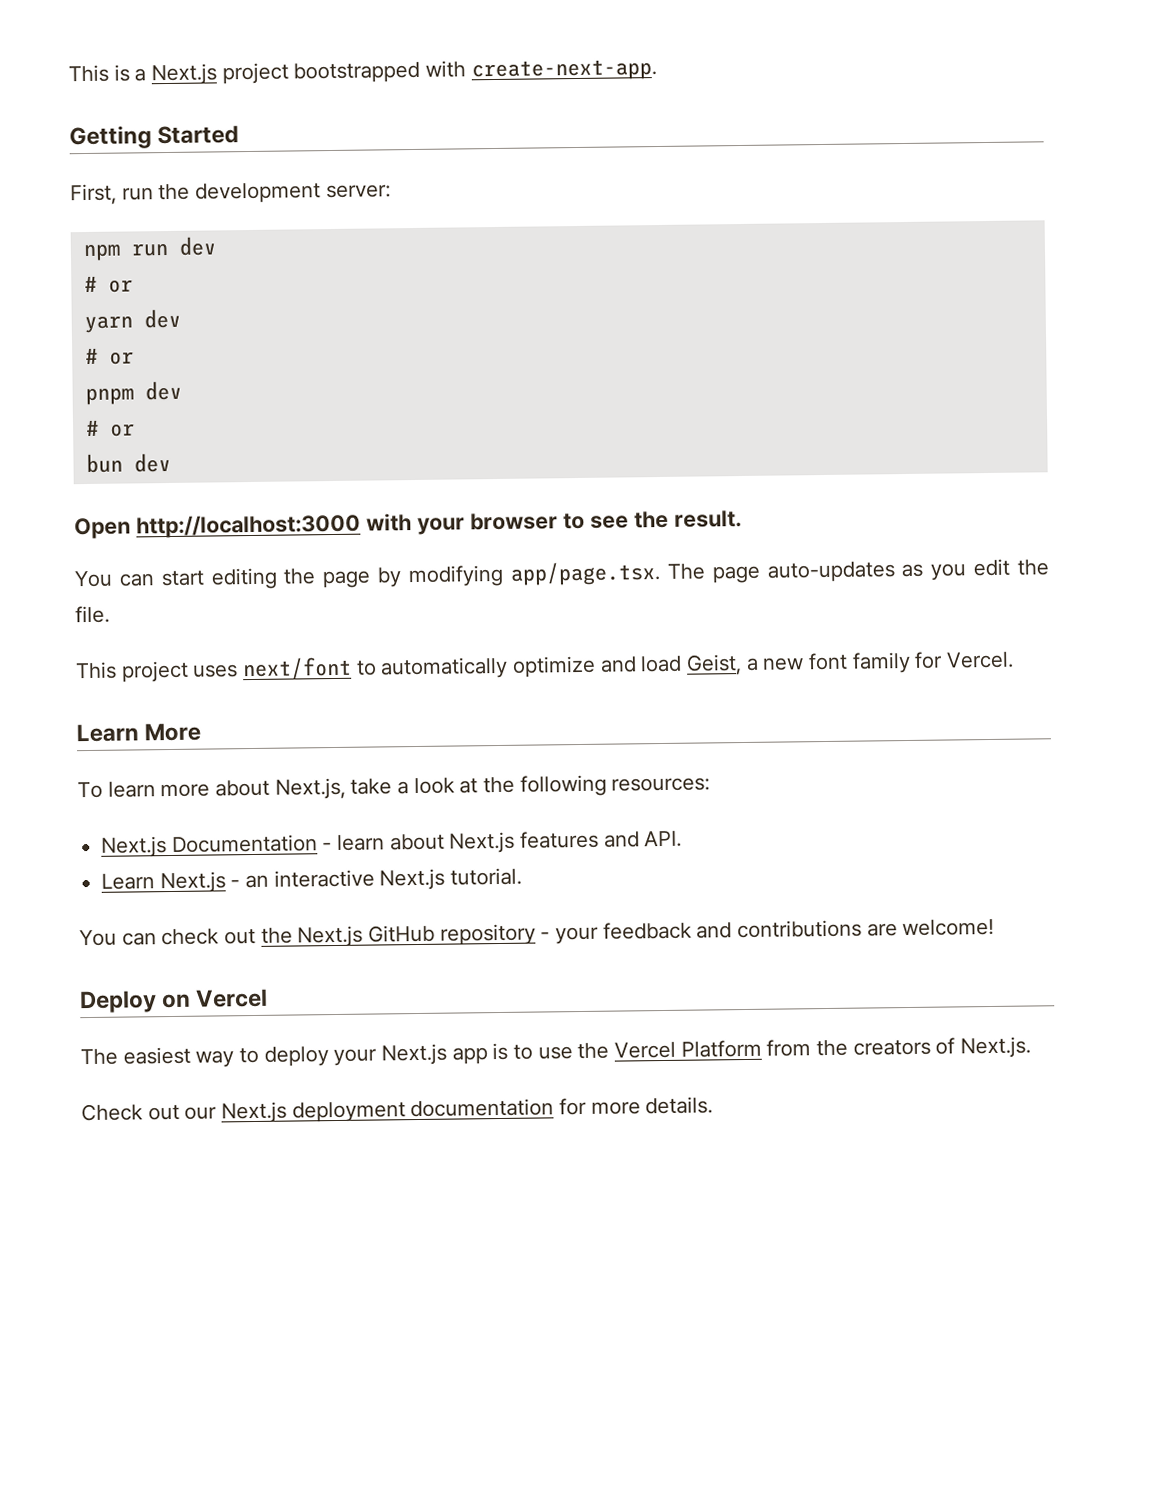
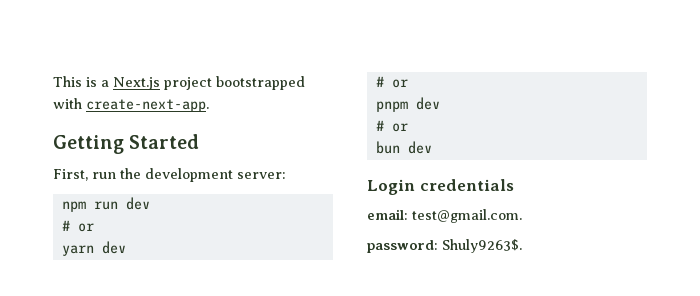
[74,510,742,540] [74,558,1049,590] [75,605,110,624] [75,651,1015,683] [76,722,202,743] [77,774,711,800] [101,830,683,858] [101,867,523,894] [79,918,995,948] [79,988,269,1014] [80,1036,1032,1068] [81,1096,714,1124] Open http://localhost:3000 with your browser to see the result. // You can start editing the page by modifying app/page.tsx. The page auto-updates as you edit the file. // This project uses next/font to automatically optimize and load Geist, a new font family for Vercel. // Learn More // To learn more about Next.js, take a look at the following resources: // Next.js Documentation - learn about Next.js features and API. // Learn Next.js - an interactive Next.js tutorial. // You can check out the Next.js GitHub repository - your feedback and contributions are welcome! // Deploy on Vercel // The easiest way to deploy your Next.js app is to use the Vercel Platform from the creators of Next.js. // Check out our Next.js deployment documentation for more details. -> [367,179,514,195] [367,209,522,223] [367,239,522,253] Login credentials // email: test@gmail.com. // password: Shuly9263$.

